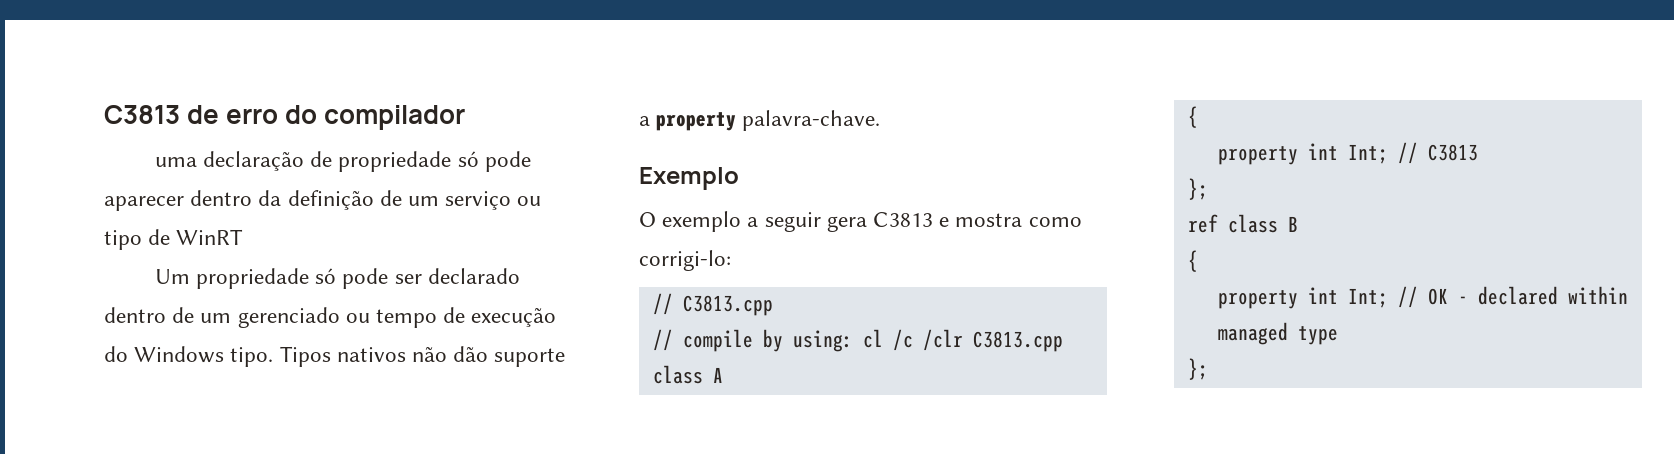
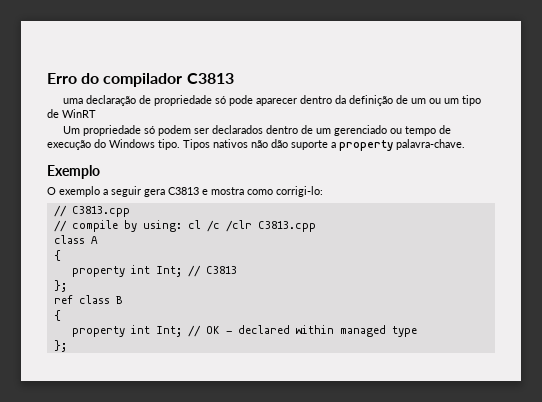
[104,105,279,124] C3813 de erro -> [47,73,77,84] Erro
(466, 117) none -> [186,73,234,84] C3813
[445,191,542,210] serviço ou -> [428,98,459,104] ou um
[342,268,520,289] pode ser declarado -> [157,125,263,136] podem ser declarados

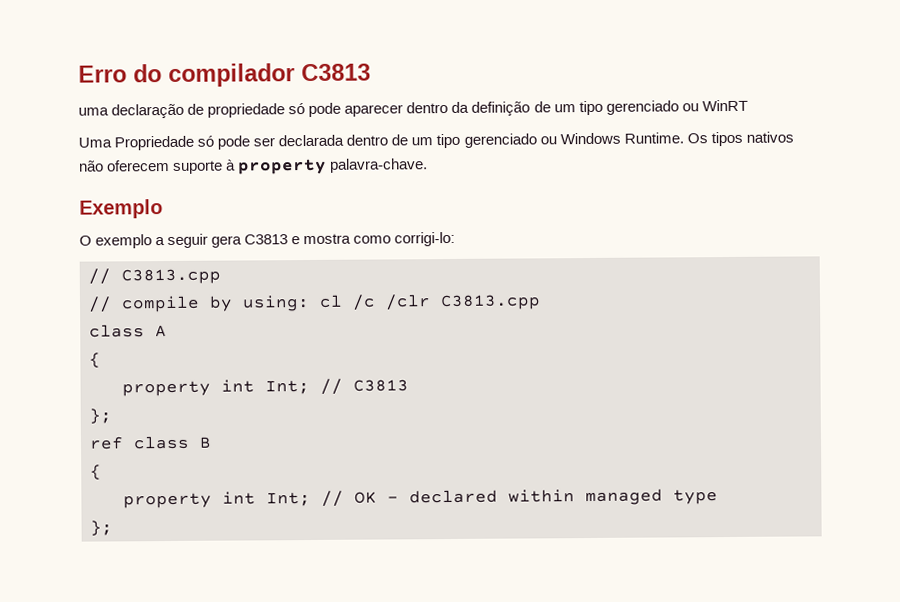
[428,95,481,106] [47,109,96,118] [62,125,263,136] ou um tipo de WinRT // Um propriedade só podem ser declarados -> [578,99,748,116] [78,134,345,151] tipo gerenciado ou WinRT // Uma Propriedade só pode ser declarada
[333,125,451,136] [47,139,336,150] gerenciado ou tempo de execução do Windows tipo. Tipos nativos não dão suporte a -> [436,131,794,149] [78,159,237,174] tipo gerenciado ou Windows Runtime. Os tipos nativos não oferecem suporte à

